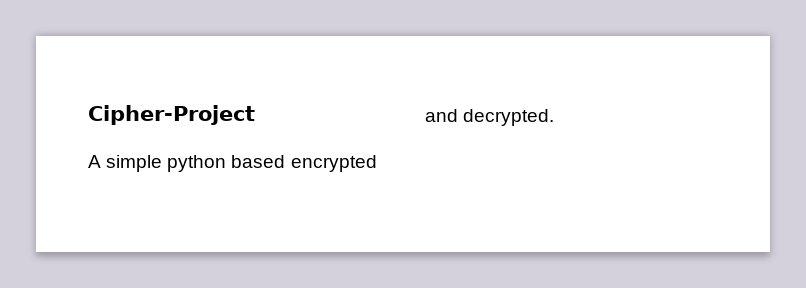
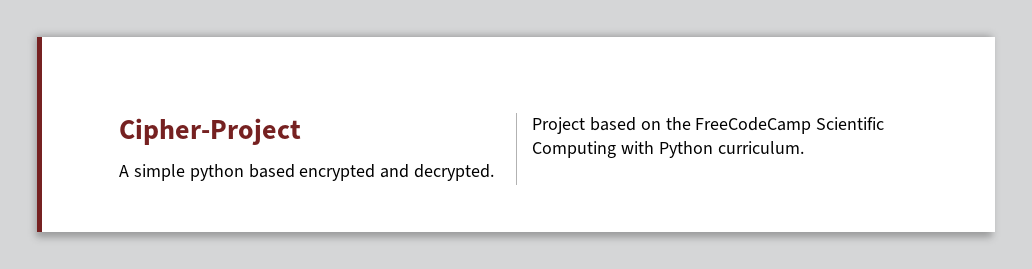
(555, 117) none -> [532,117,885,134] [532,141,804,158] Project based on the FreeCodeCamp Scientific Computing with Python curriculum.

